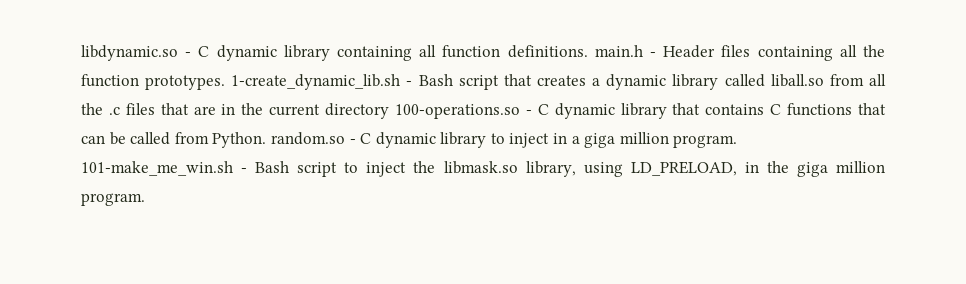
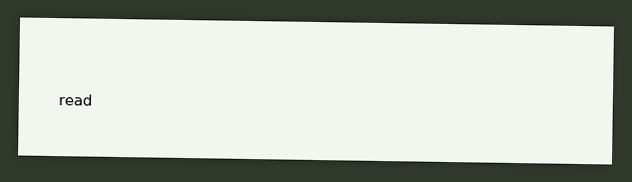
[81,45,886,61] [81,74,886,90] [81,103,887,119] [81,132,738,148] [81,161,885,177] [81,193,145,206] libdynamic.so - C dynamic library containing all function definitions. main.h - Header files containing all the function prototypes. 1-create_dynamic_lib.sh - Bash script that creates a dynamic library called liball.so from all the .c files that are in the current directory 100-operations.so - C dynamic library that contains C functions that can be called from Python. random.so - C dynamic library to inject in a giga million program. 101-make_me_win.sh - Bash script to inject the libmask.so library, using LD_PRELOAD, in the giga million program. -> [58,94,93,106] read

